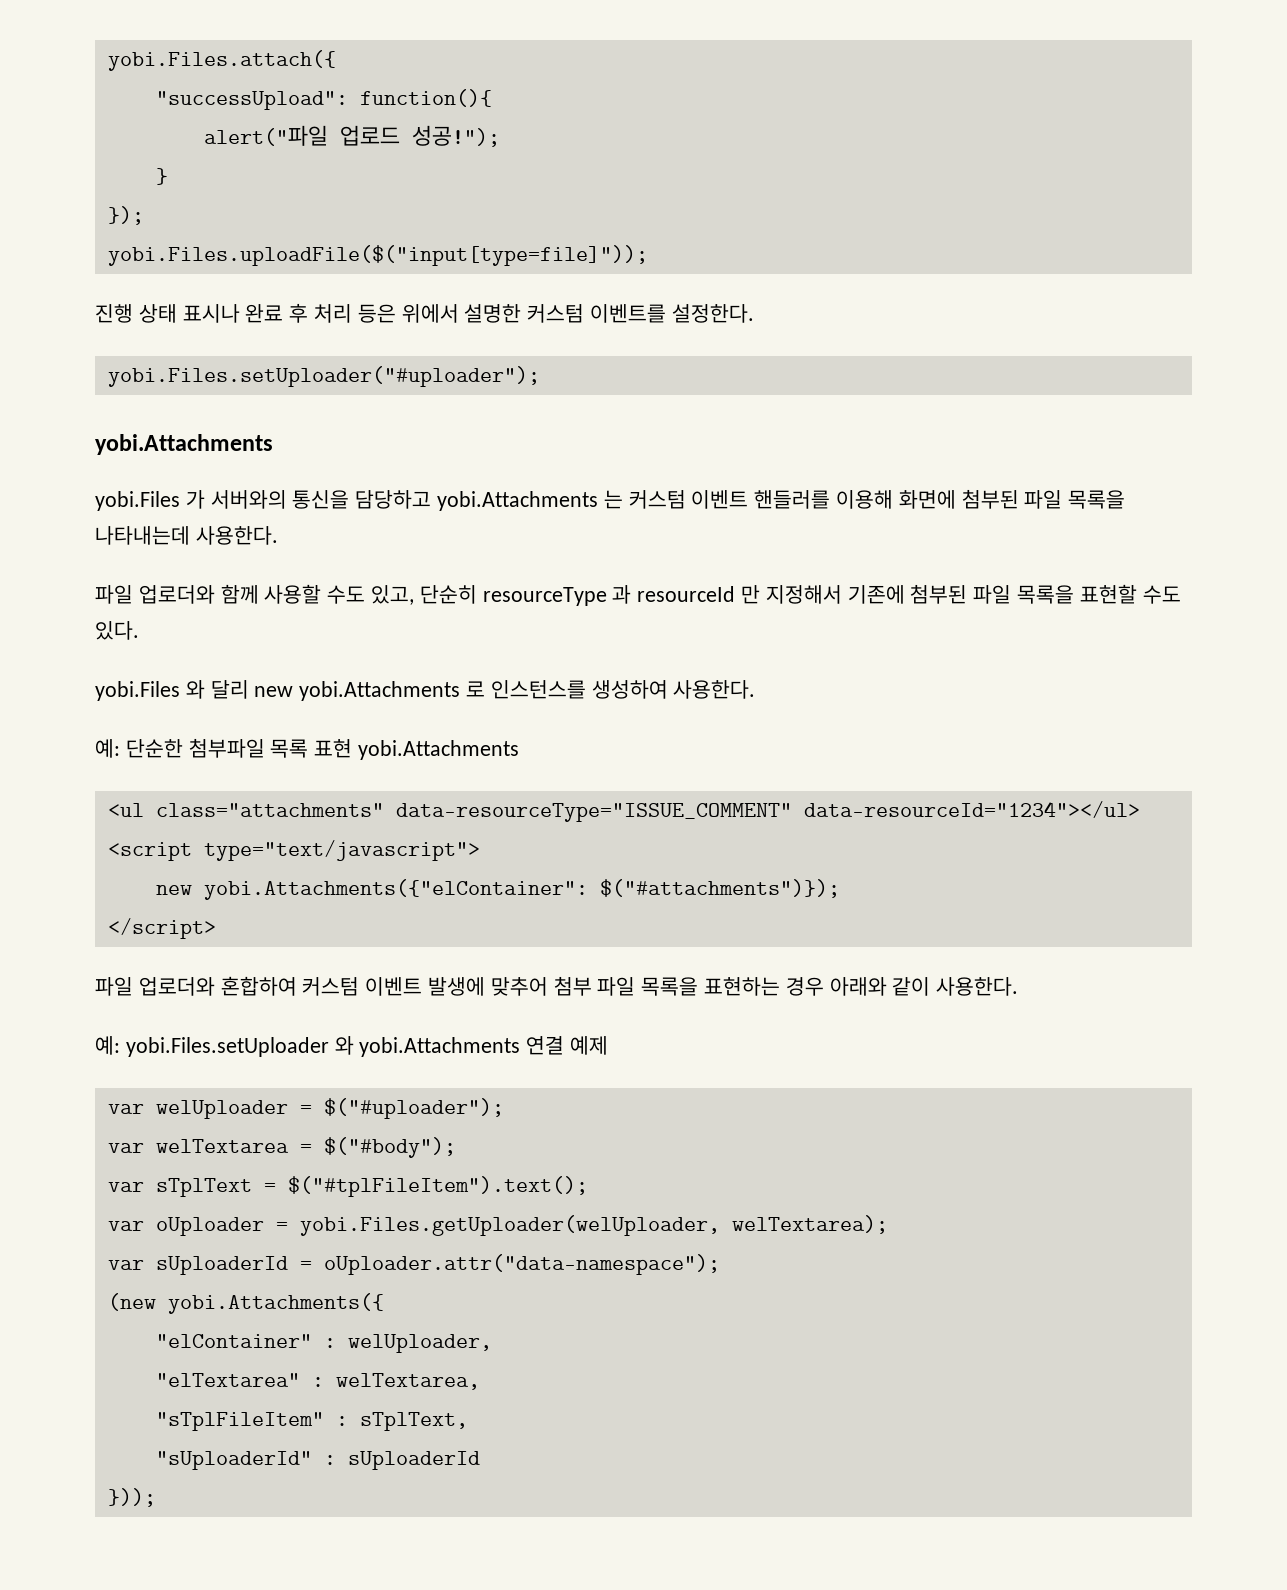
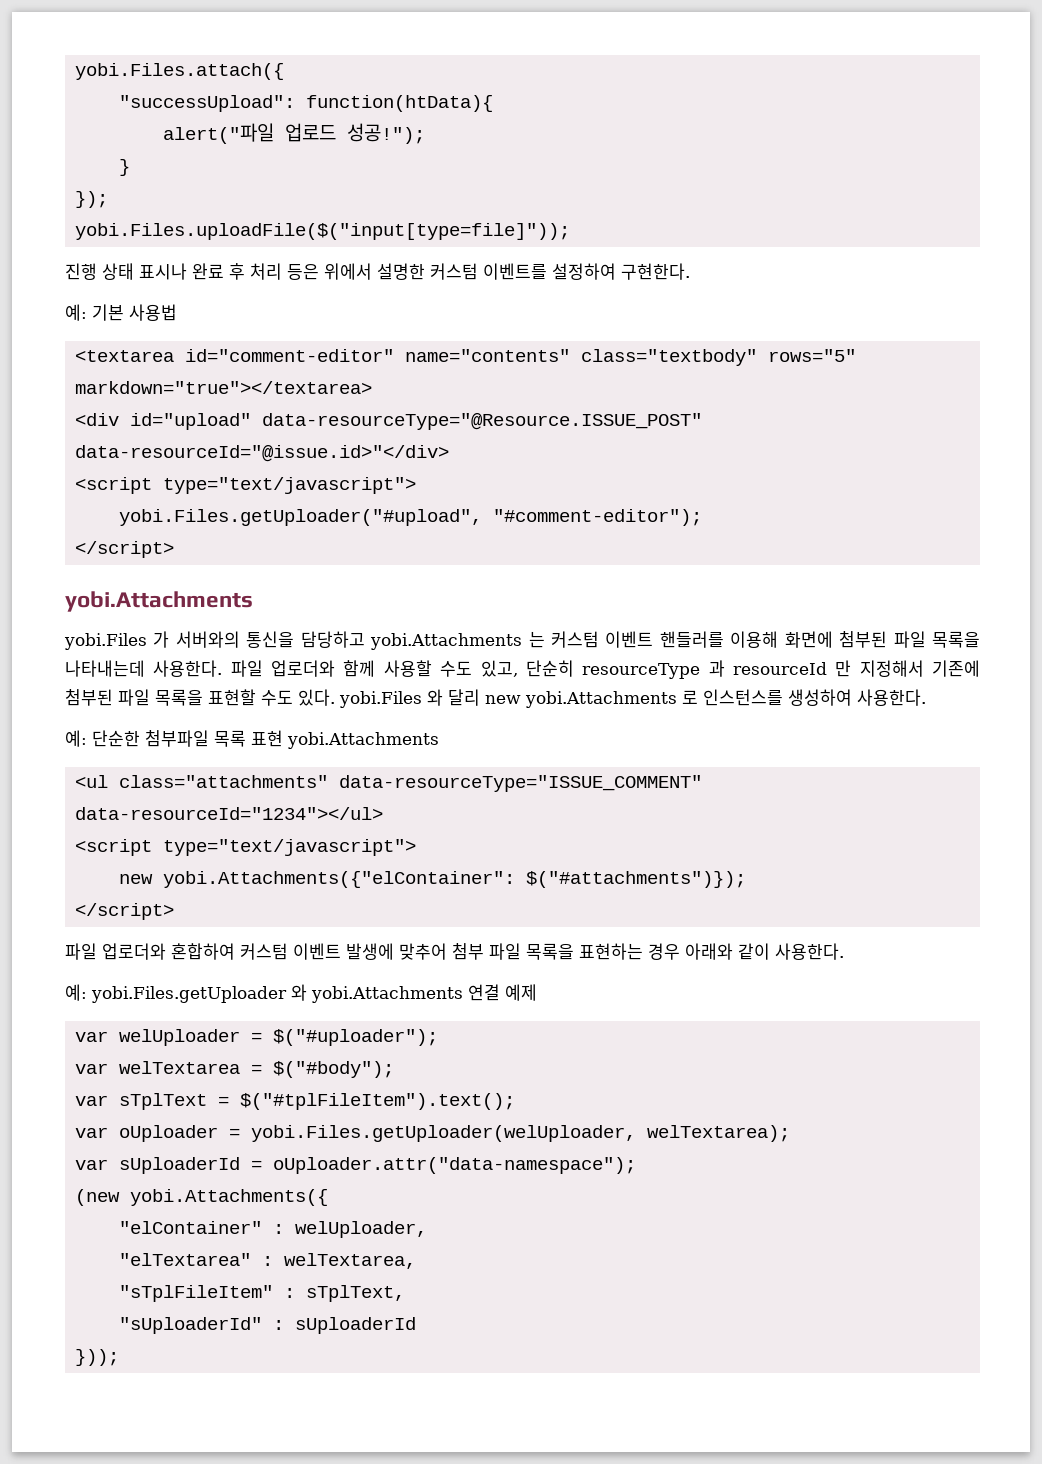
[359,89,492,107] function(){ -> [306,95,494,112] function(htData){
[671,304,754,323] [107,366,540,387] 설정한다. // yobi.Files.setUploader("#uploader"); -> [552,263,690,280] [65,304,177,321] [75,349,857,366] [75,381,373,394] [75,413,703,430] [75,445,450,462] [75,477,417,494] [119,509,703,526] [75,541,175,558] 설정하여 구현한다. // 예: 기본 사용법 // <textarea id="comment-editor" name="contents" class="textbody" rows="5" markdown="true"></textarea> // <div id="upload" data-resourceType="@Resource.ISSUE_POST" data-resourceId="@issue.id>"</div> // <script type="text/javascript"> // yobi.Files.getUploader("#upload", "#comment-editor"); // </script>
(278, 535) // -> (223, 668) none
(139, 630) // -> (335, 697) none
[125,1037,329,1057] yobi.Files.setUploader -> [91,986,287,1003] yobi.Files.getUploader

